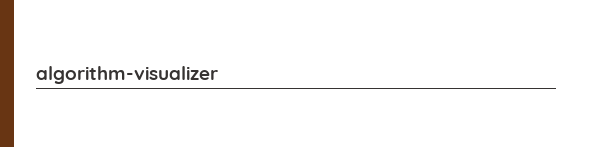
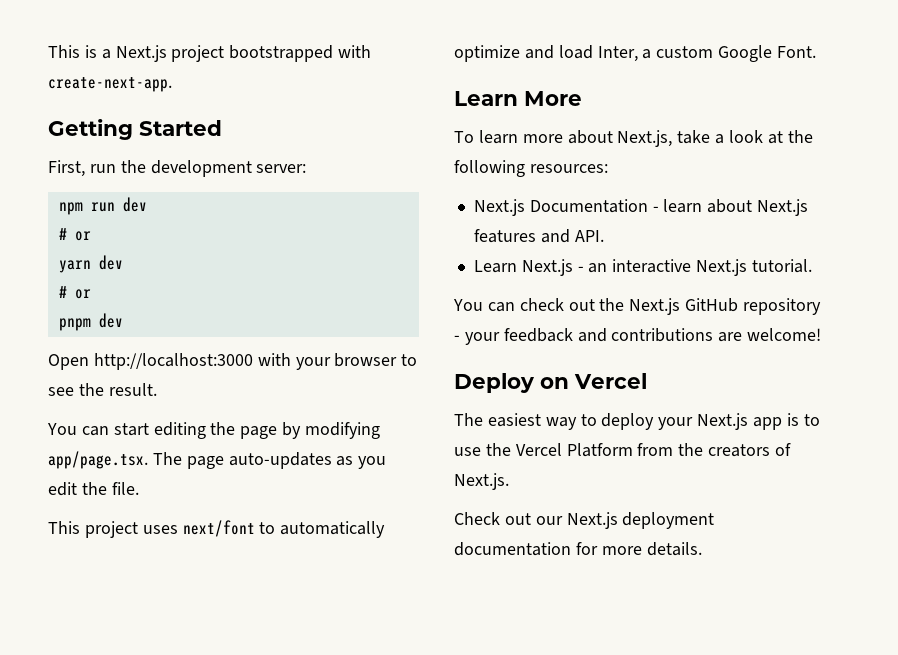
[36,66,218,84] algorithm-visualizer -> [48,45,372,62] [48,77,172,92] [48,119,222,140] [48,160,307,177] [58,197,147,215] [58,228,91,241] [58,255,123,273] [58,286,91,299] [58,313,123,331] [48,353,418,370] [48,383,157,396] [47,422,381,439] [48,451,387,469] [48,482,139,496] [48,520,386,538] [454,45,817,62] [454,91,582,106] [454,130,813,147] [454,160,608,177] [473,199,809,216] [473,229,604,243] [473,259,812,276] [453,298,822,315] [454,328,822,345] [454,373,647,393] [454,413,820,430] [454,443,792,457] [454,473,509,490] [454,512,715,529] [454,542,702,556] This is a Next.js project bootstrapped with create-next-app. // Getting Started // First, run the development server: // npm run dev // # or // yarn dev // # or // pnpm dev // Open http://localhost:3000 with your browser to see the result. // You can start editing the page by modifying app/page.tsx. The page auto-updates as you edit the file. // This project uses next/font to automatically optimize and load Inter, a custom Google Font. // Learn More // To learn more about Next.js, take a look at the following resources: // Next.js Documentation - learn about Next.js features and API. // Learn Next.js - an interactive Next.js tutorial. // You can check out the Next.js GitHub repository - your feedback and contributions are welcome! // Deploy on Vercel // The easiest way to deploy your Next.js app is to use the Vercel Platform from the creators of Next.js. // Check out our Next.js deployment documentation for more details.

